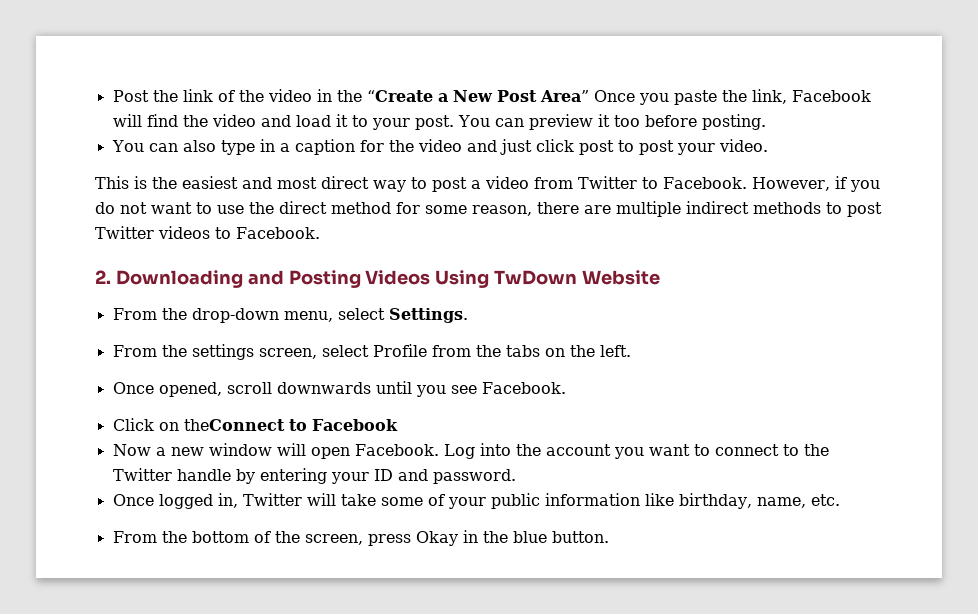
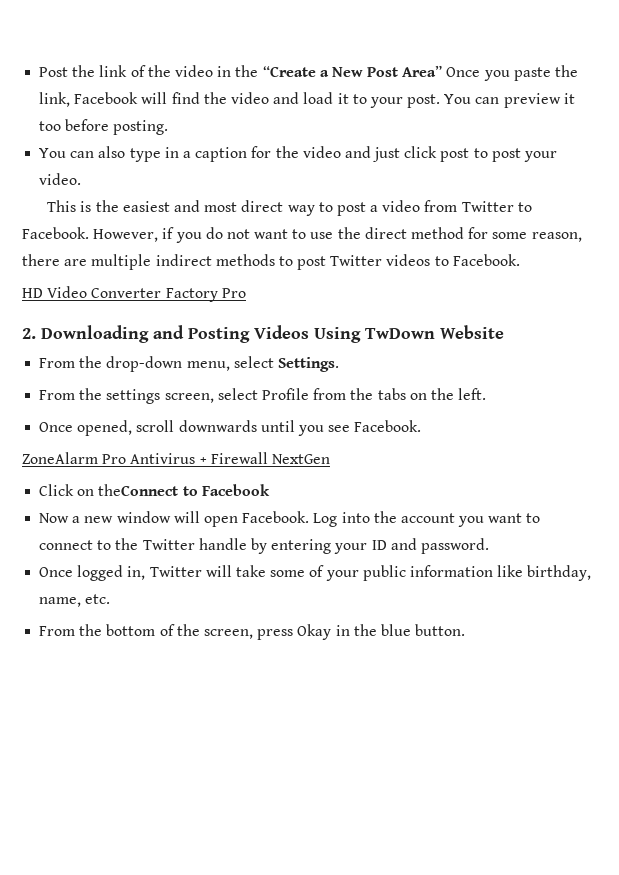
(320, 233) none -> [22,286,246,302] // HD Video Converter Factory Pro
(566, 388) none -> [22,452,330,464] // ZoneAlarm Pro Antivirus + Firewall NextGen

